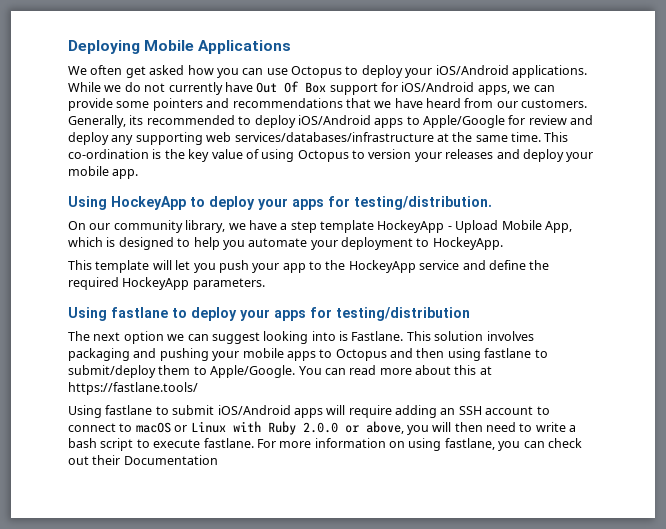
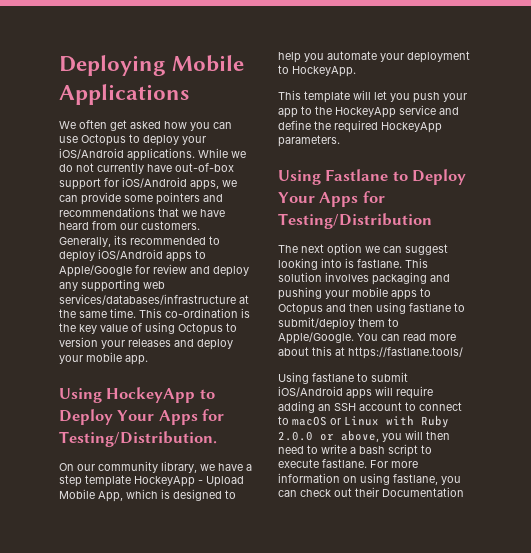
[256,81,327,93] Out Of Box -> [175,163,234,172] out-of-box
[209,196,492,210] deploy your apps for testing/distribution. -> [59,409,225,425] [59,431,217,447] Deploy Your Apps for Testing/Distribution.
[111,307,470,321] fastlane to deploy your apps for testing/distribution -> [325,169,467,185] [278,191,385,207] [278,213,432,229] Fastlane to Deploy Your Apps for Testing/Distribution
[351,331,404,341] Fastlane. -> [357,259,402,268] fastlane.

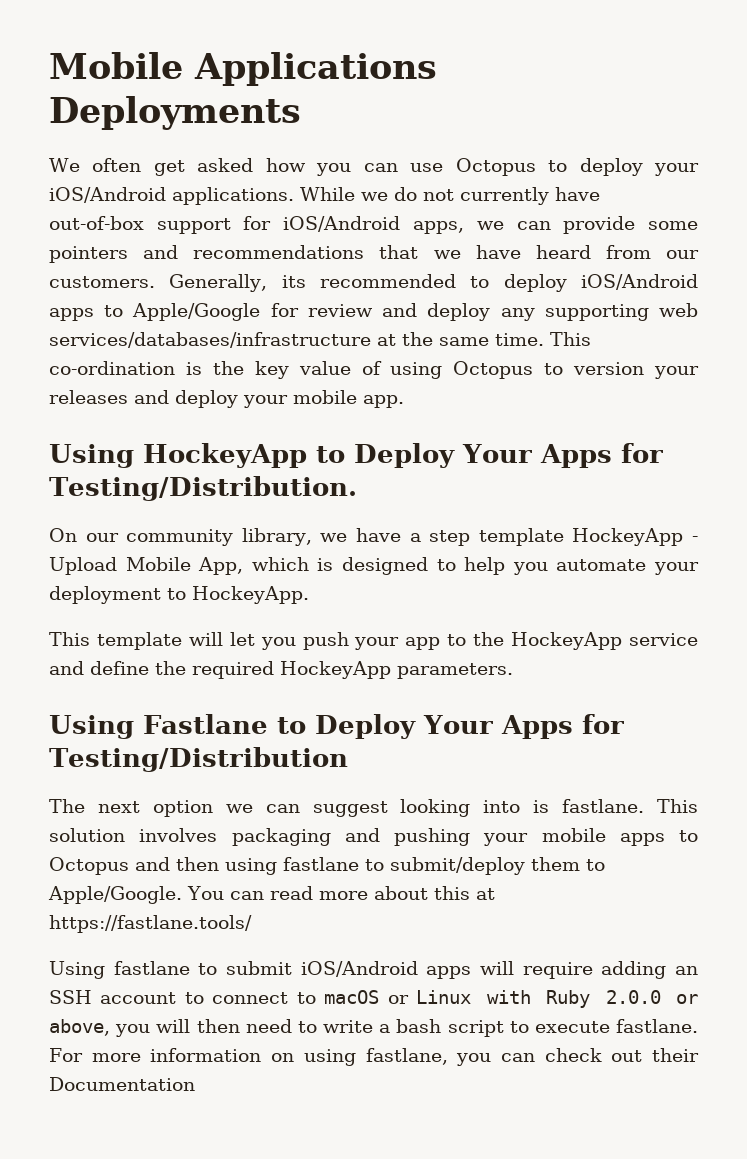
[59,55,166,76] Deploying -> (49, 65) none
(189, 94) none -> [49,96,301,130] Deployments

